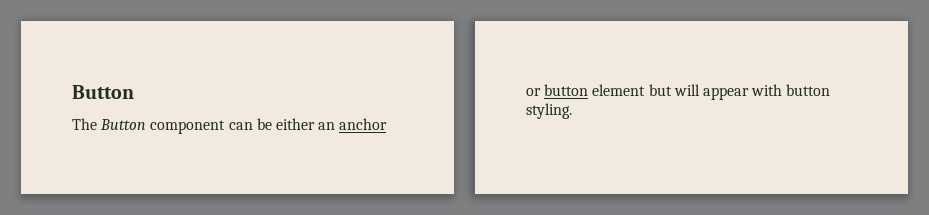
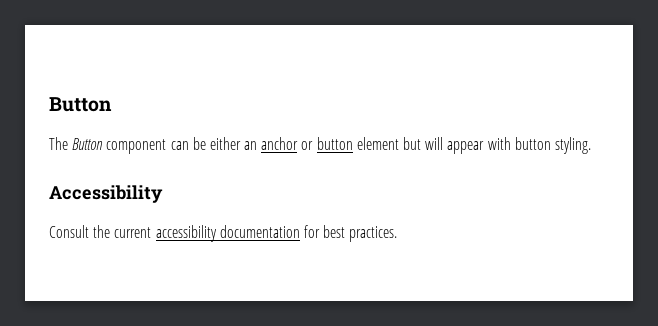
(572, 111) none -> [49,185,163,203] [49,225,398,242] // Accessibility // Consult the current accessibility documentation for best practices.

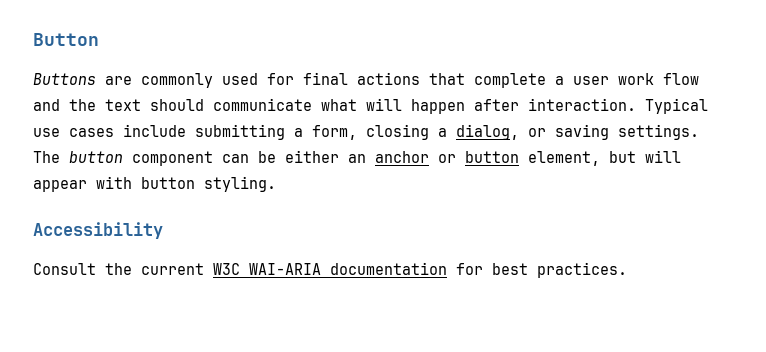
[49,137,104,150] The Button -> [33,72,699,88] [33,98,708,114] [33,124,699,140] [33,151,123,163] Buttons are commonly used for final actions that complete a user work flow and the text should communicate what will happen after interaction. Typical use cases include submitting a form, closing a dialog, or saving settings. The button
[356,137,399,150] element -> [528,151,600,166] element,
[155,225,217,242] accessibility -> [213,263,321,275] W3C WAI-ARIA

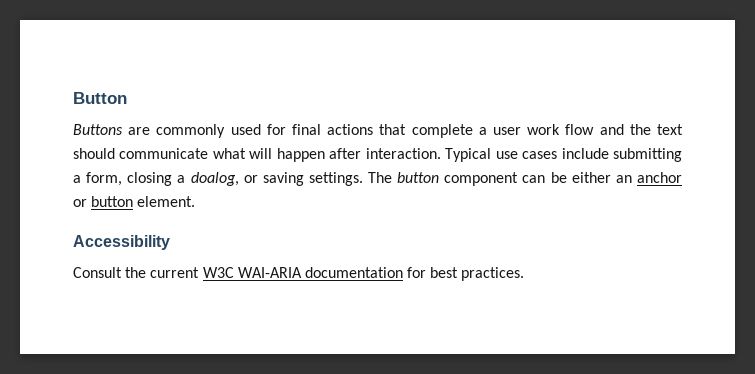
[456,124,519,140] dialog, -> [190,172,239,186] doalog,
[528,150,681,166] [33,176,276,192] element, but will appear with button styling. -> [137,196,196,207] element.

